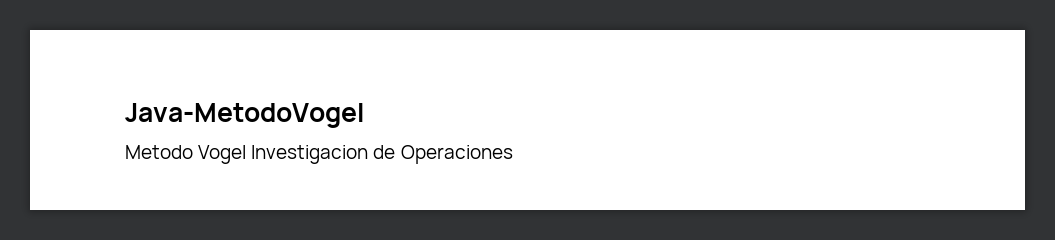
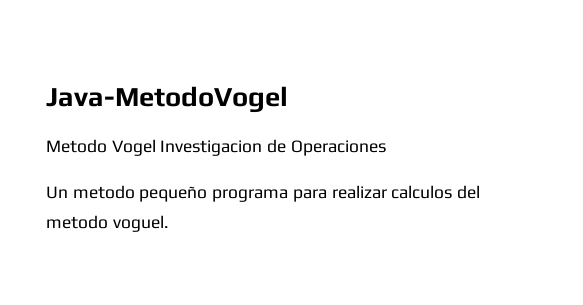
(513, 154) none -> [46,185,481,202] [46,215,168,232] // Un metodo pequeño programa para realizar calculos del metodo voguel.

